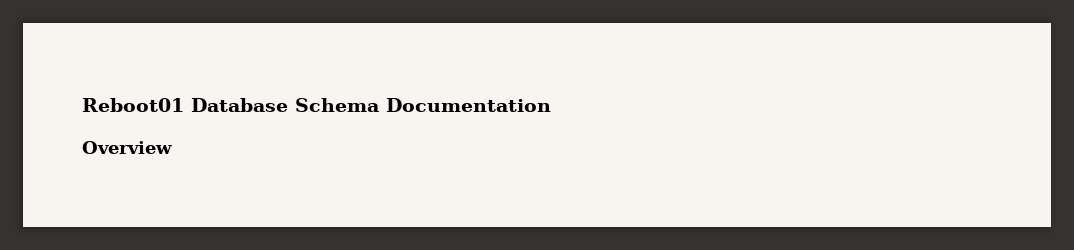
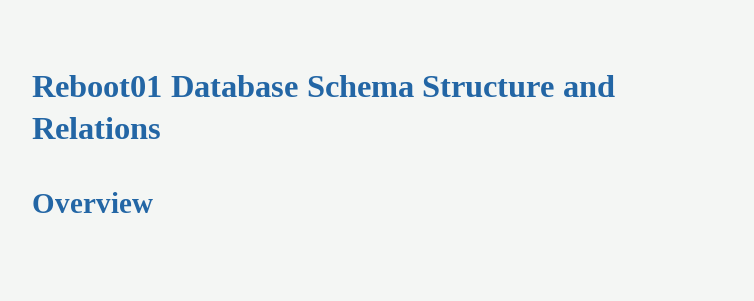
[386,98,551,112] Documentation -> [422,75,616,97] [32,117,161,139] Structure and Relations

